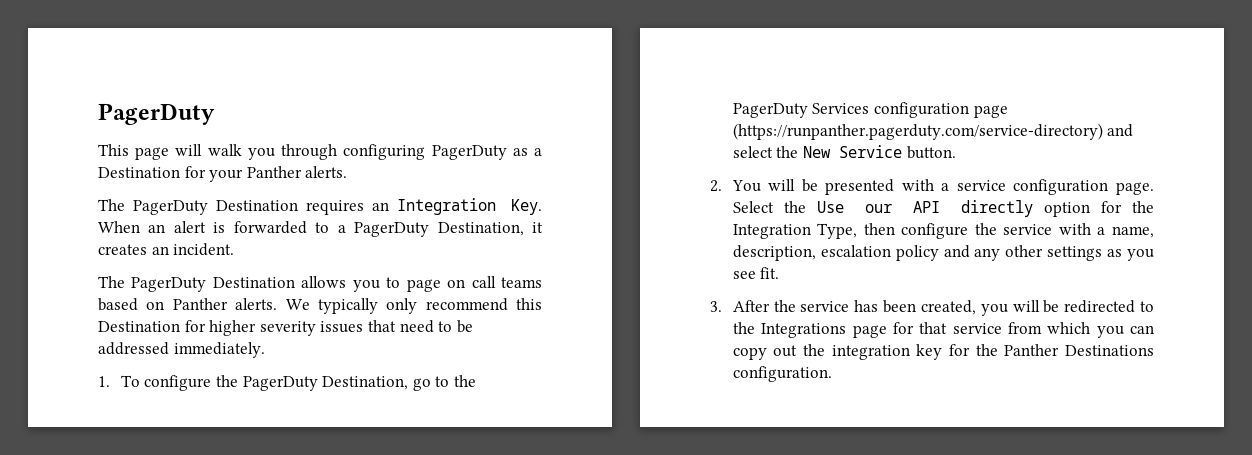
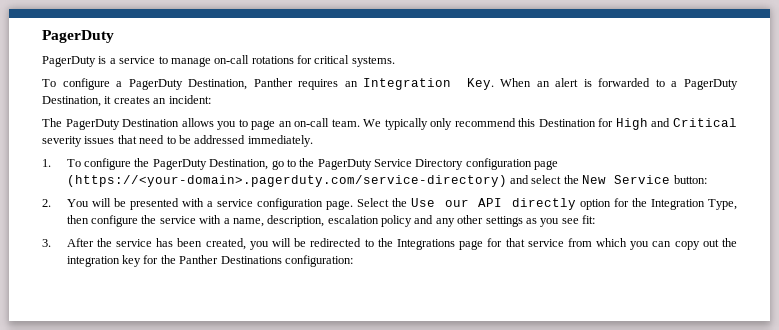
[98,144,542,160] [98,166,348,182] [98,199,298,215] This page will walk you through configuring PagerDuty as a Destination for your Panther alerts. // The PagerDuty Destination -> [42,55,395,67] [42,78,293,90] PagerDuty is a service to manage on-call rotations for critical systems. // To configure a PagerDuty Destination, Panther
[173,243,235,256] incident. -> [168,95,211,104] incident:
[447,276,543,288] [98,298,278,311] on call teams based on Panther alerts. -> [278,118,360,127] an on-call team.
[209,320,257,336] higher -> [615,118,737,130] High and Critical
[812,103,870,114] Services -> [374,159,464,170] Service Directory
[732,123,1103,140] (https://runpanther.pagerduty.com/service-directory) -> [66,175,507,187] (https://<your-domain>.pagerduty.com/service-directory)
[906,146,956,159] button. -> [673,175,707,184] button:
[760,267,780,279] fit. -> [582,215,596,224] fit:
[732,366,832,382] configuration. -> [284,255,353,267] configuration:

